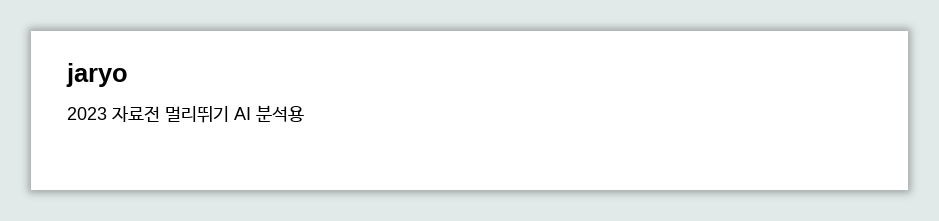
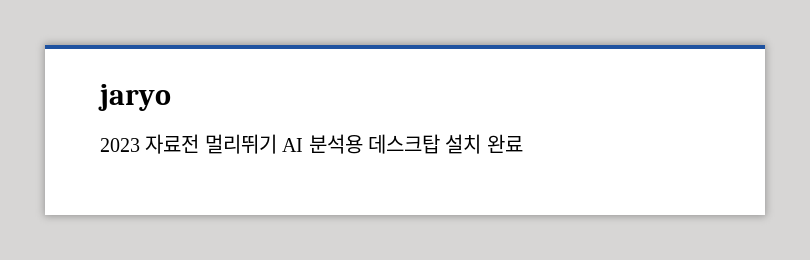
(304, 113) none -> [368,134,523,154] 데스크탑 설치 완료

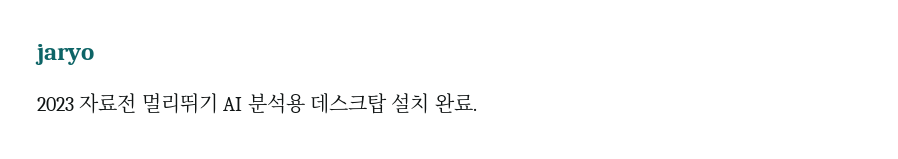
[486,134,523,153] 완료 -> [434,93,477,113] 완료.

